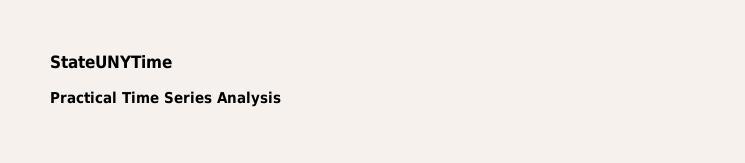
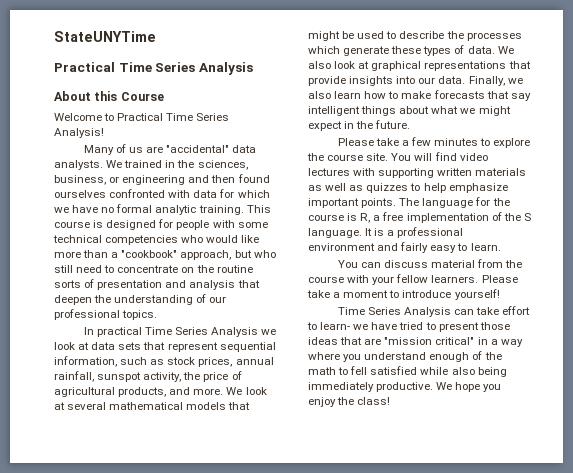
(281, 99) none -> [54,91,164,101] [54,113,230,121] [54,128,104,138] [83,144,257,155] [54,160,248,170] [54,174,270,185] [54,189,270,198] [54,204,271,215] [54,219,268,230] [53,235,260,245] [54,250,276,260] [54,265,253,273] [54,279,260,290] [54,294,227,305] [54,309,158,320] [83,327,277,337] [54,342,276,352] [54,356,274,367] [54,371,242,382] [54,387,267,397] [54,402,251,410] [308,31,522,41] [308,45,514,56] [308,61,531,71] [308,76,523,86] [308,90,531,101] [308,106,511,116] [308,120,411,131] [337,137,531,148] [307,152,488,161] [308,168,527,178] [308,183,508,193] [308,197,510,208] [308,212,531,223] [308,227,464,238] [308,242,501,253] [337,259,523,268] [308,274,518,285] [307,289,500,300] [337,306,531,317] [307,322,510,332] [308,337,523,347] [308,351,502,362] [308,366,507,377] [308,382,502,392] [308,397,391,407] // About this Course // Welcome to Practical Time Series Analysis! // Many of us are "accidental" data analysts. We trained in the sciences, business, or engineering and then found ourselves confronted with data for which we have no formal analytic training. This course is designed for people with some technical competencies who would like more than a "cookbook" approach, but who still need to concentrate on the routine sorts of presentation and analysis that deepen the understanding of our professional topics. // In practical Time Series Analysis we look at data sets that represent sequential information, such as stock prices, annual rainfall, sunspot activity, the price of agricultural products, and more. We look at several mathematical models that might be used to describe the processes which generate these types of data. We also look at graphical representations that provide insights into our data. Finally, we also learn how to make forecasts that say intelligent things about what we might expect in the future. // Please take a few minutes to explore the course site. You will find video lectures with supporting written materials as well as quizzes to help emphasize important points. The language for the course is R, a free implementation of the S language. It is a professional environment and fairly easy to learn. // You can discuss material from the course with your fellow learners. Please take a moment to introduce yourself! // Time Series Analysis can take effort to learn- we have tried to present those ideas that are "mission critical" in a way where you understand enough of the math to fell satisfied while also being immediately productive. We hope you enjoy the class!

